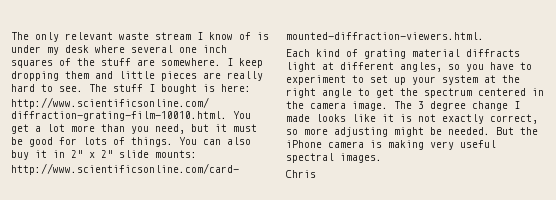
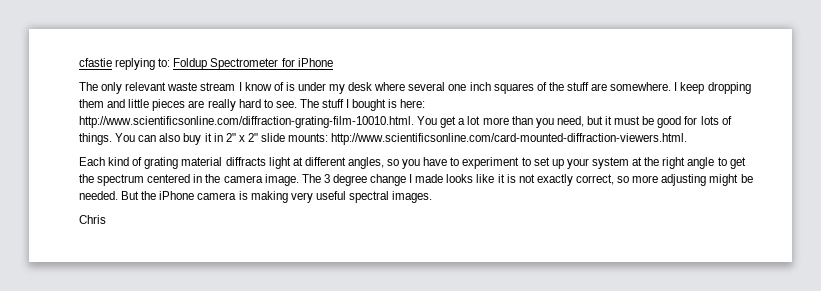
(11, 36) none -> [79,58,333,70] cfastie replying to: Foldup Spectrometer for iPhone //

